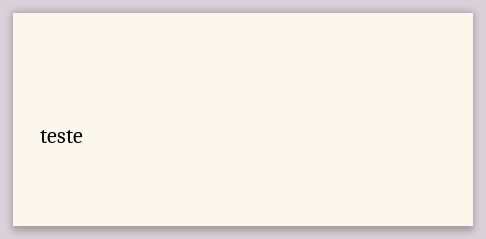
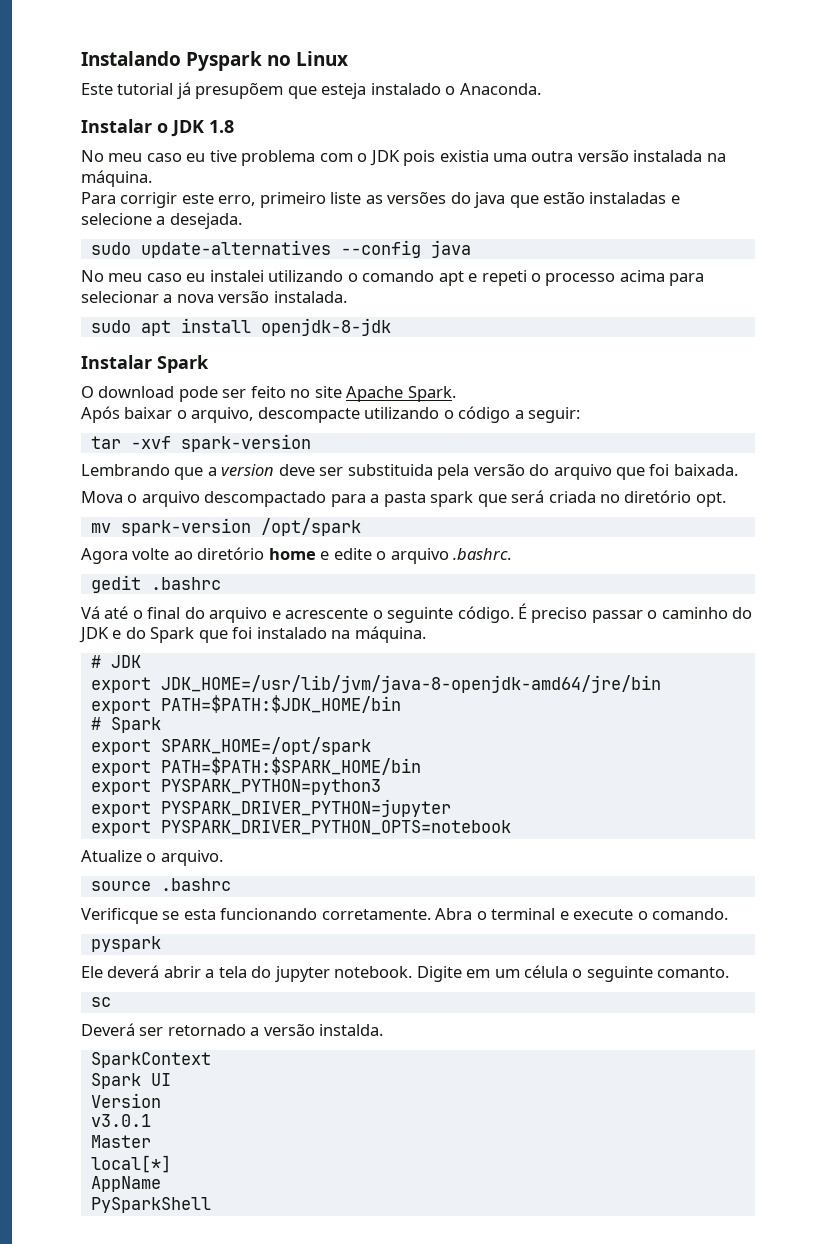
[40,130,83,143] teste -> [81,51,349,71] [81,82,541,99] [81,119,234,137] [81,149,726,166] [81,170,152,187] [81,191,680,208] [81,213,242,229] [90,240,471,258] [81,270,705,286] [81,290,347,303] [90,318,391,336] [81,355,209,373] [81,386,456,402] [81,406,581,423] [90,434,311,452] [81,463,738,480] [81,490,726,507] [90,518,361,536] [81,547,512,564] [90,575,221,593] [81,603,753,623] [79,626,426,643] [90,655,141,668] [90,675,661,693] [90,695,401,714] [90,717,161,733] [90,737,371,755] [90,757,421,776] [90,779,381,795] [90,799,451,817] [90,820,511,836] [81,850,223,866] [90,878,231,891] [81,908,729,924] [90,936,161,952] [81,965,730,982] [90,997,111,1007] [81,1023,384,1036] [90,1052,211,1068] [90,1073,171,1089] [90,1093,161,1108] [90,1114,151,1127] [90,1135,151,1148] [90,1155,171,1173] [90,1176,161,1192] [90,1197,211,1213] Instalando Pyspark no Linux // Este tutorial já presupõem que esteja instalado o Anaconda. // Instalar o JDK 1.8 // No meu caso eu tive problema com o JDK pois existia uma outra versão instalada na máquina. // Para corrigir este erro, primeiro liste as versões do java que estão instaladas e selecione a desejada. // sudo update-alternatives --config java // No meu caso eu instalei utilizando o comando apt e repeti o processo acima para selecionar a nova versão instalada. // sudo apt install openjdk-8-jdk // Instalar Spark // O download pode ser feito no site Apache Spark. // Após baixar o arquivo, descompacte utilizando o código a seguir: // tar -xvf spark-version // Lembrando que a version deve ser substituida pela versão do arquivo que foi baixada. // Mova o arquivo descompactado para a pasta spark que será criada no diretório opt. // mv spark-version /opt/spark // Agora volte ao diretório home e edite o arquivo .bashrc. // gedit .bashrc // Vá até o final do arquivo e acrescente o seguinte código. É preciso passar o caminho do JDK e do Spark que foi instalado na máquina. // # JDK // export JDK_HOME=/usr/lib/jvm/java-8-openjdk-amd64/jre/bin // export PATH=$PATH:$JDK_HOME/bin // # Spark // export SPARK_HOME=/opt/spark // export PATH=$PATH:$SPARK_HOME/bin // export PYSPARK_PYTHON=python3 // export PYSPARK_DRIVER_PYTHON=jupyter // export PYSPARK_DRIVER_PYTHON_OPTS=notebook // Atualize o arquivo. // source .bashrc // Verificque se esta funcionando corretamente. Abra o terminal e execute o comando. // pyspark // Ele deverá abrir a tela do jupyter notebook. Digite em um célula o seguinte comanto. // sc // Deverá ser retornado a versão instalda. // SparkContext // Spark UI // Version // v3.0.1 // Master // local[*] // AppName // PySparkShell

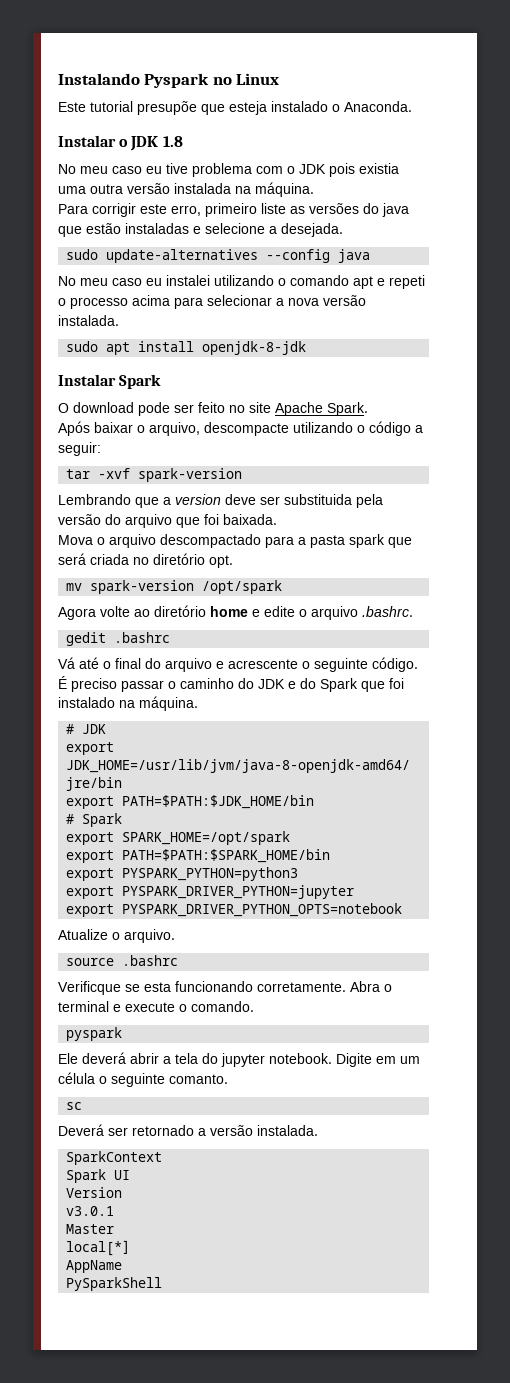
[176,82,284,99] já presupõem -> [137,101,197,115] presupõe
[319,1024,384,1036] instalda. -> [257,1125,318,1136] instalada.

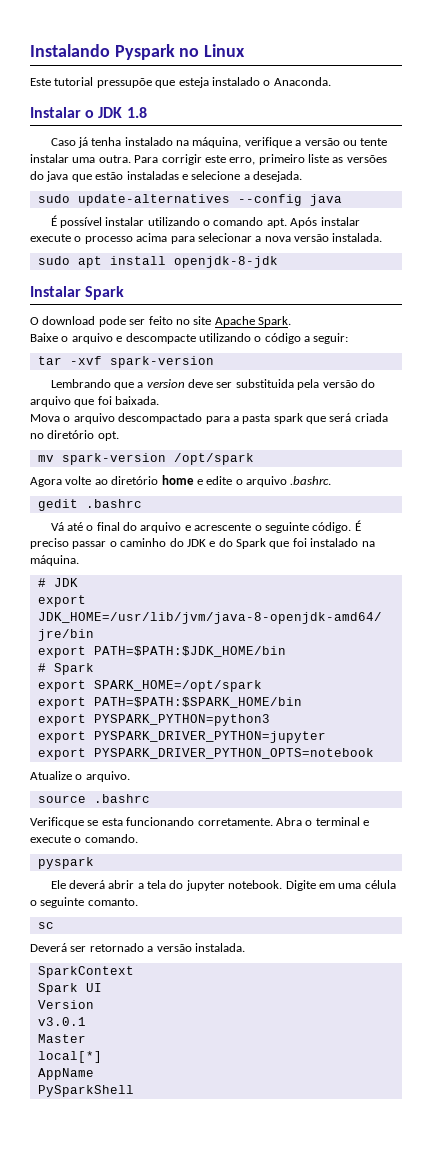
[137,101,197,115] presupõe -> [96,78,152,88] pressupõe
[58,163,399,177] [58,182,314,197] No meu caso eu tive problema com o JDK pois existia uma outra versão instalada na máquina. // -> [50,137,388,148] [30,154,131,163] Caso já tenha instalado na máquina, verifique a versão ou tente instalar uma outra.
[58,275,425,289] No meu caso eu instalei utilizando o comando apt e repeti -> [50,215,360,228] [30,234,71,242] É possível instalar utilizando o comando apt. Após instalar execute
[58,421,200,436] Após baixar o arquivo, -> [30,333,123,344] Baixe o arquivo e
[400,1056,420,1064] um -> [338,883,362,889] uma

